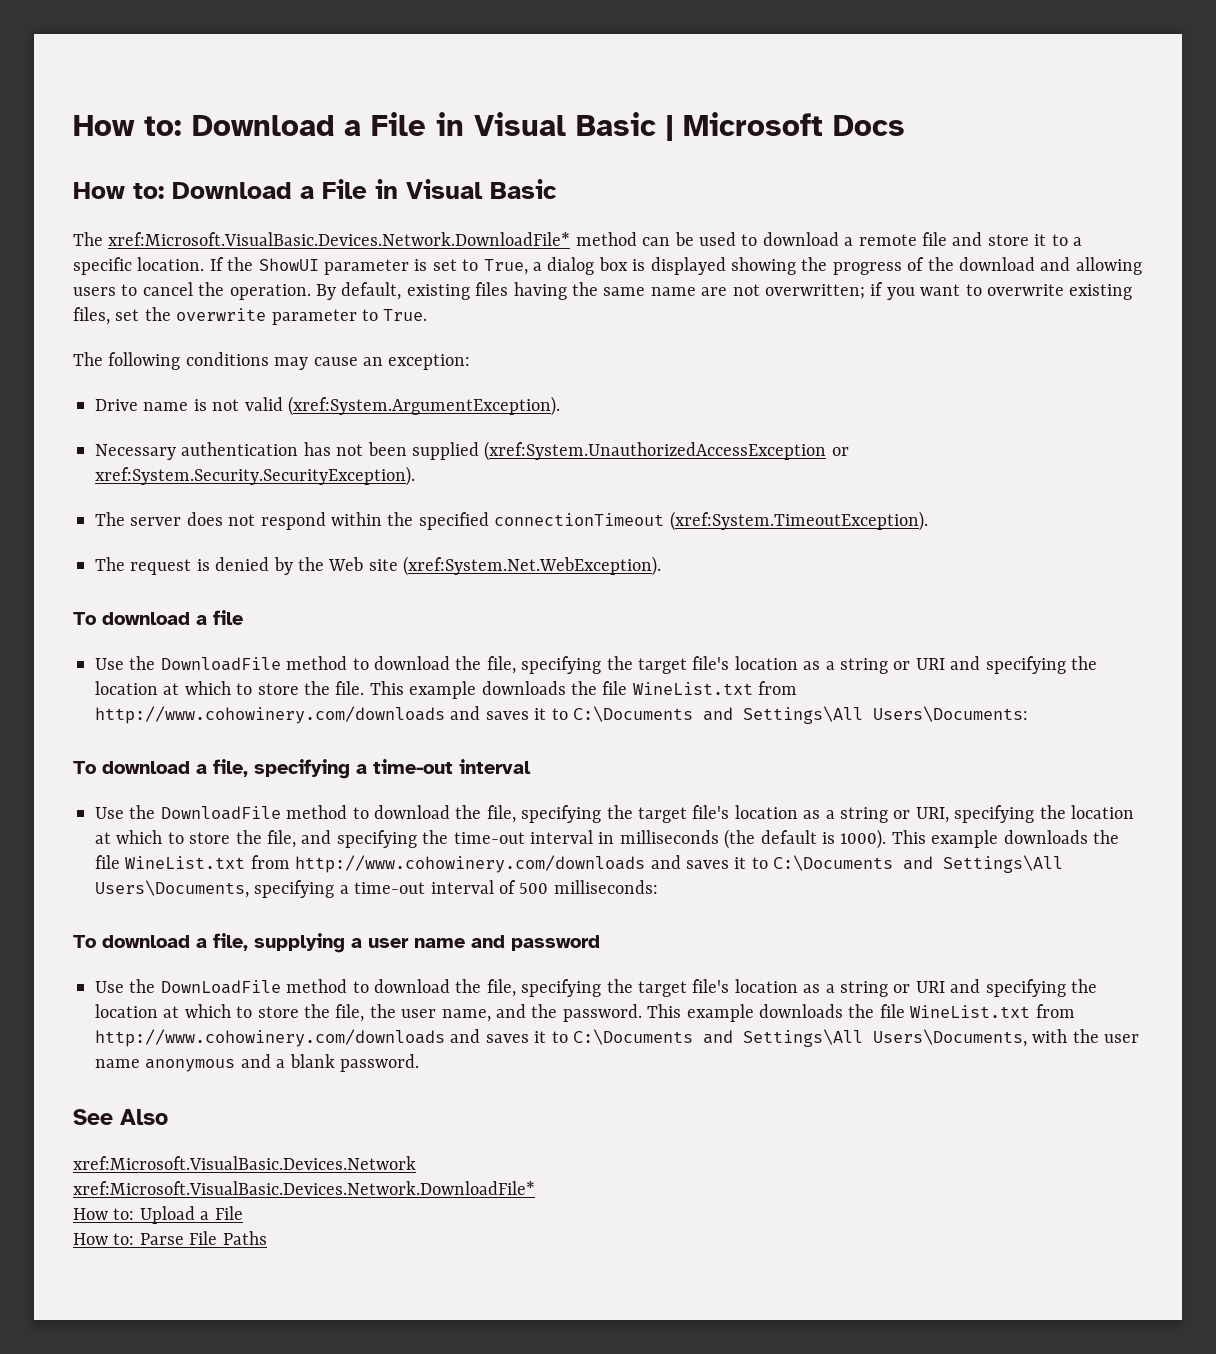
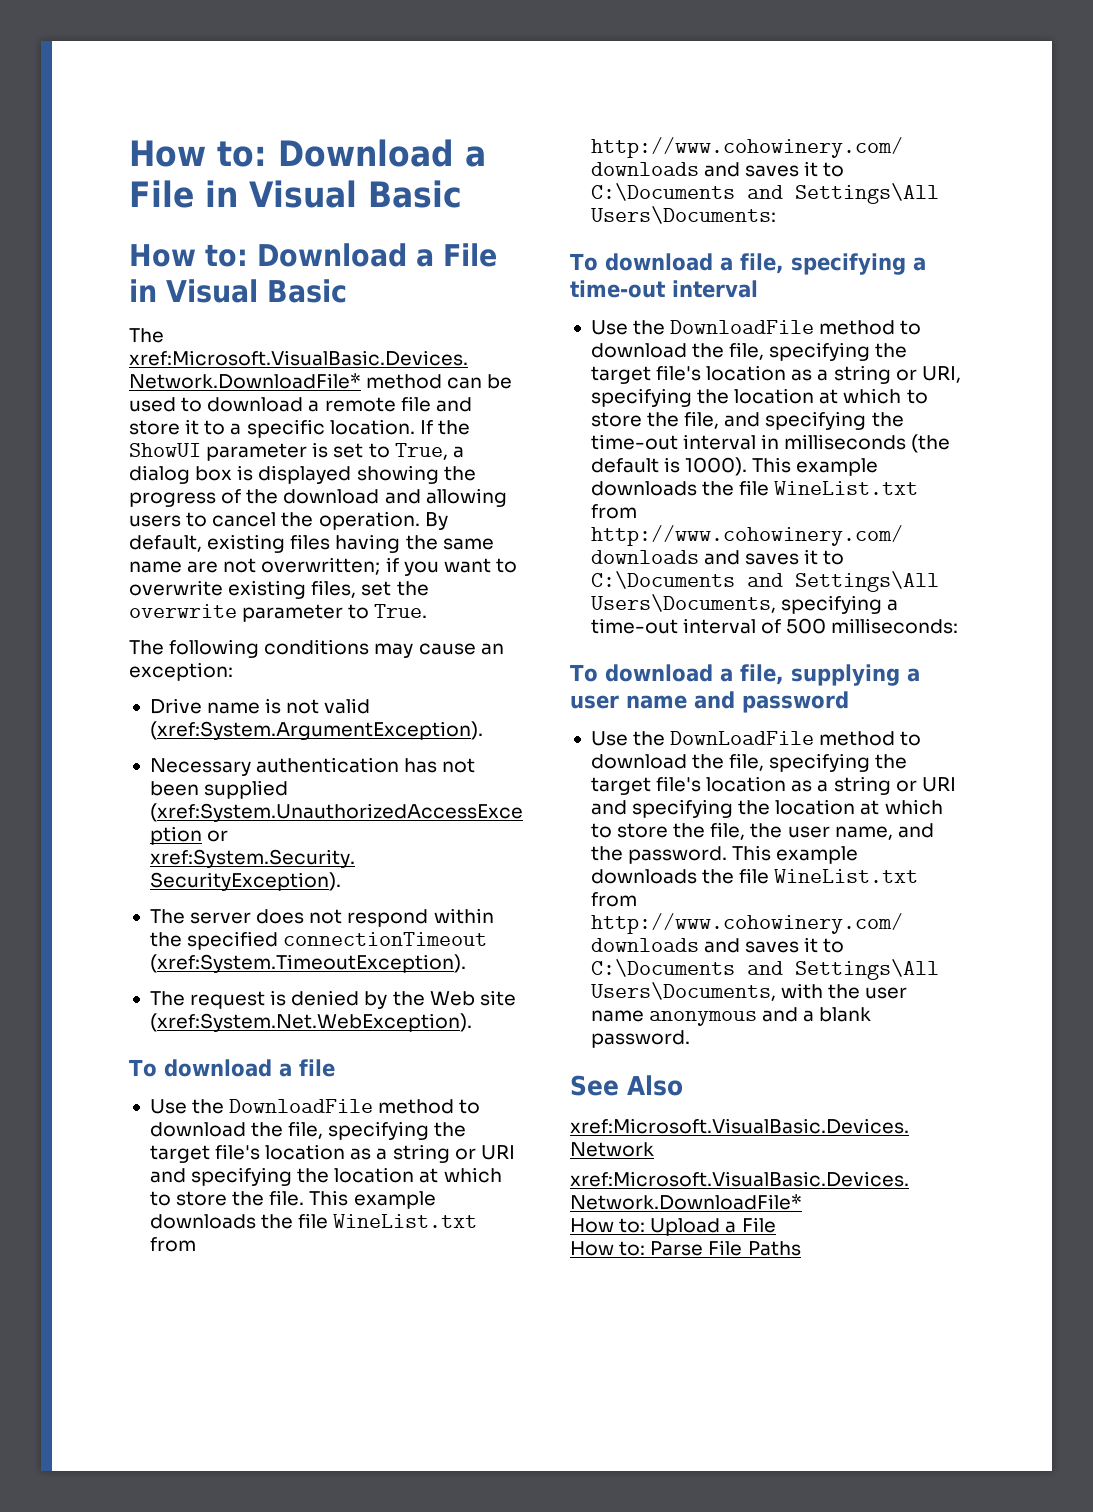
[73,112,905,141] How to: Download a File in Visual Basic | Microsoft Docs -> [129,139,486,167] [129,180,462,208] How to: Download a File in Visual Basic

